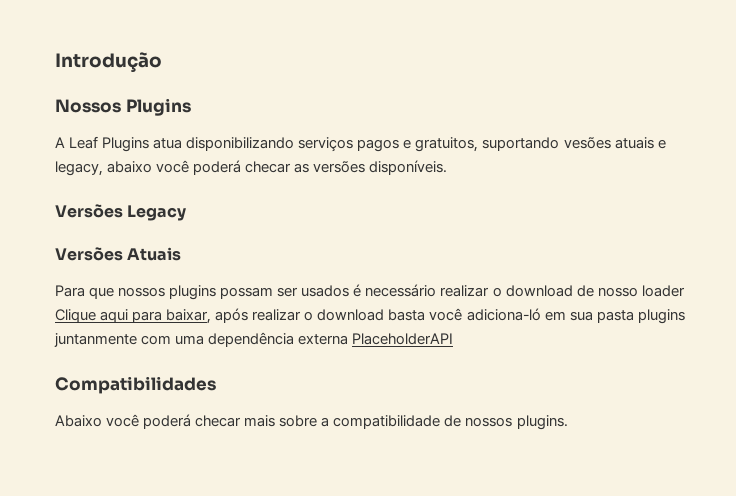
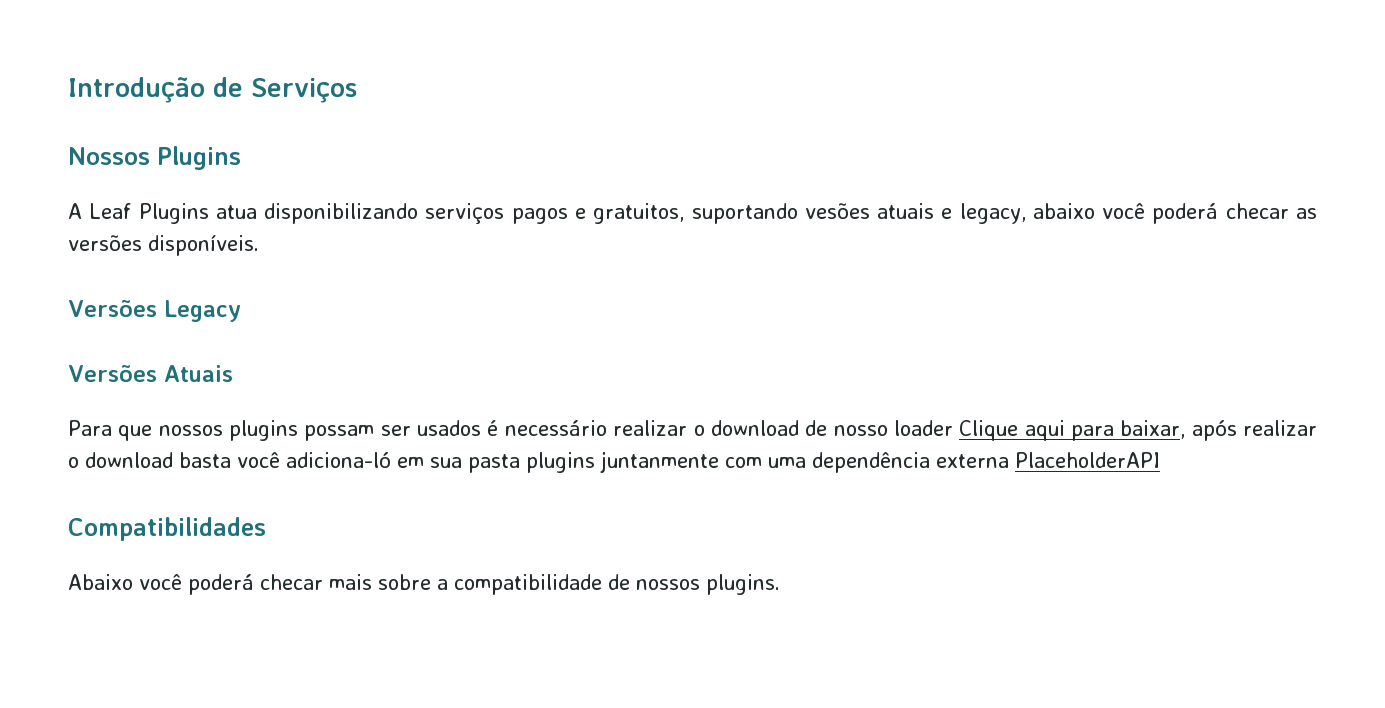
(162, 62) none -> [213,77,357,103] de Serviços

